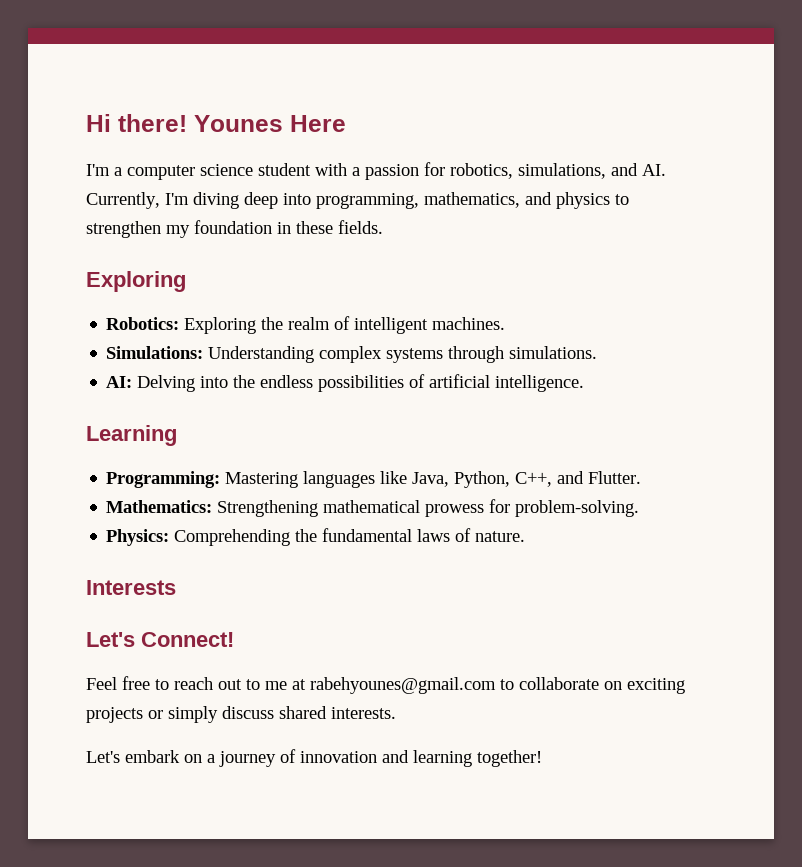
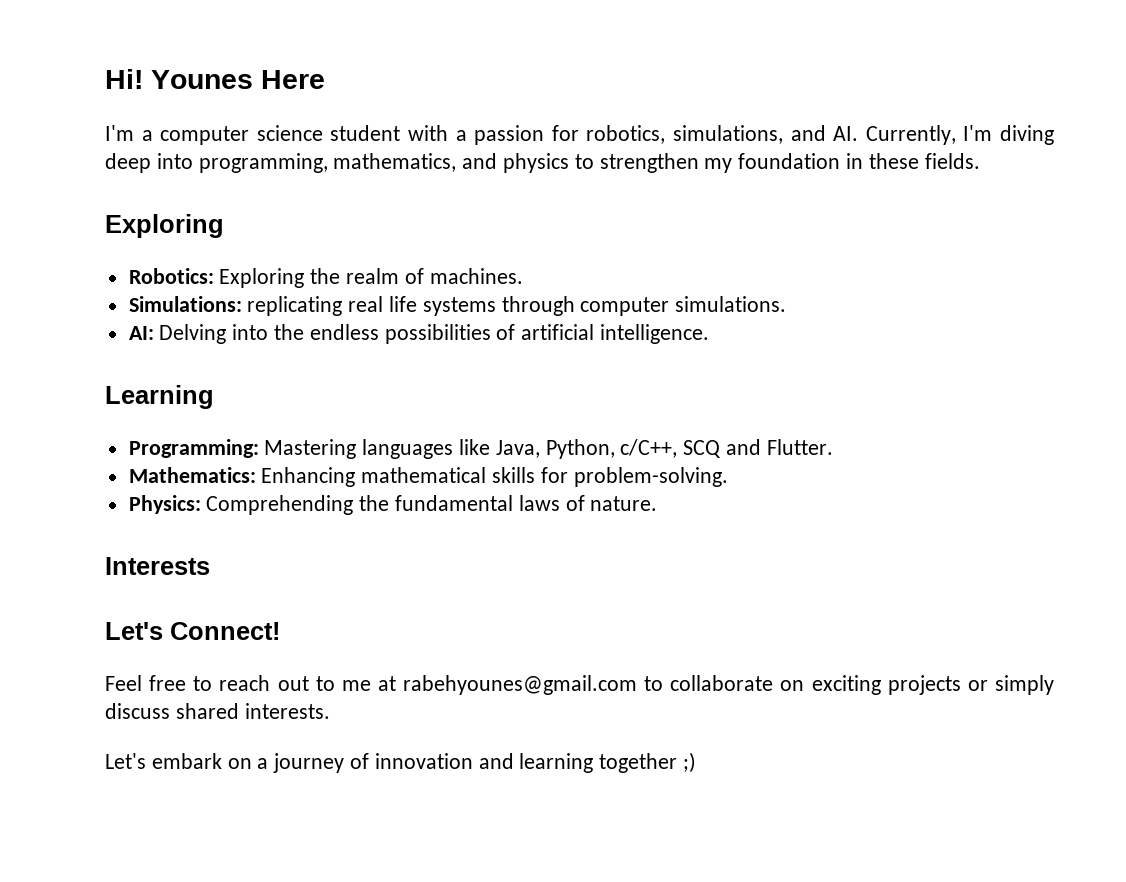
[86,114,187,132] Hi there! -> [105,69,143,89] Hi!
[354,317,429,334] intelligent -> (424, 276) none
[208,346,383,363] Understanding complex -> [247,296,418,316] replicating real life
(505, 354) none -> [580,297,670,316] computer
[515,472,553,487] C++, -> [620,439,722,458] c/C++, SCQ
[217,500,485,517] Strengthening mathematical prowess -> [261,467,536,487] Enhancing mathematical skills
[477,750,542,767] together! -> [599,752,697,773] together ;)

